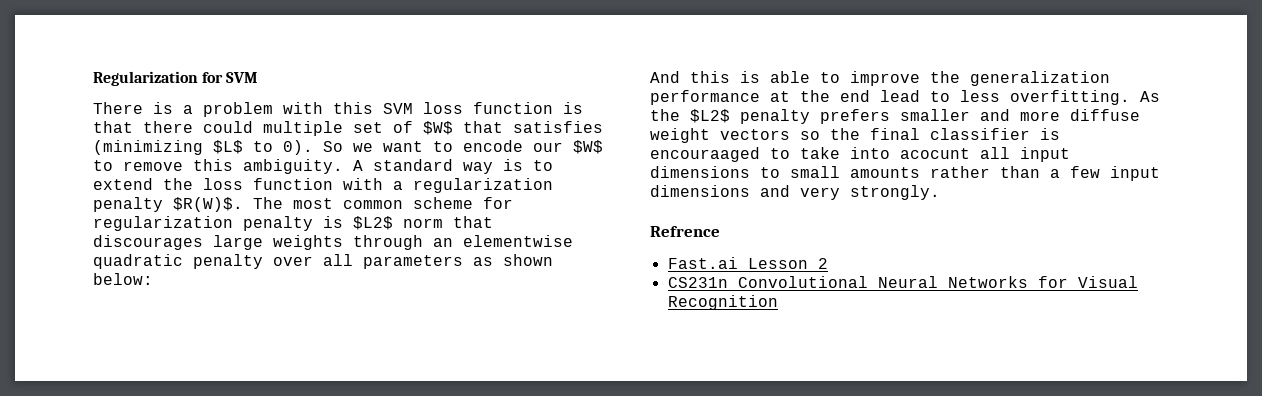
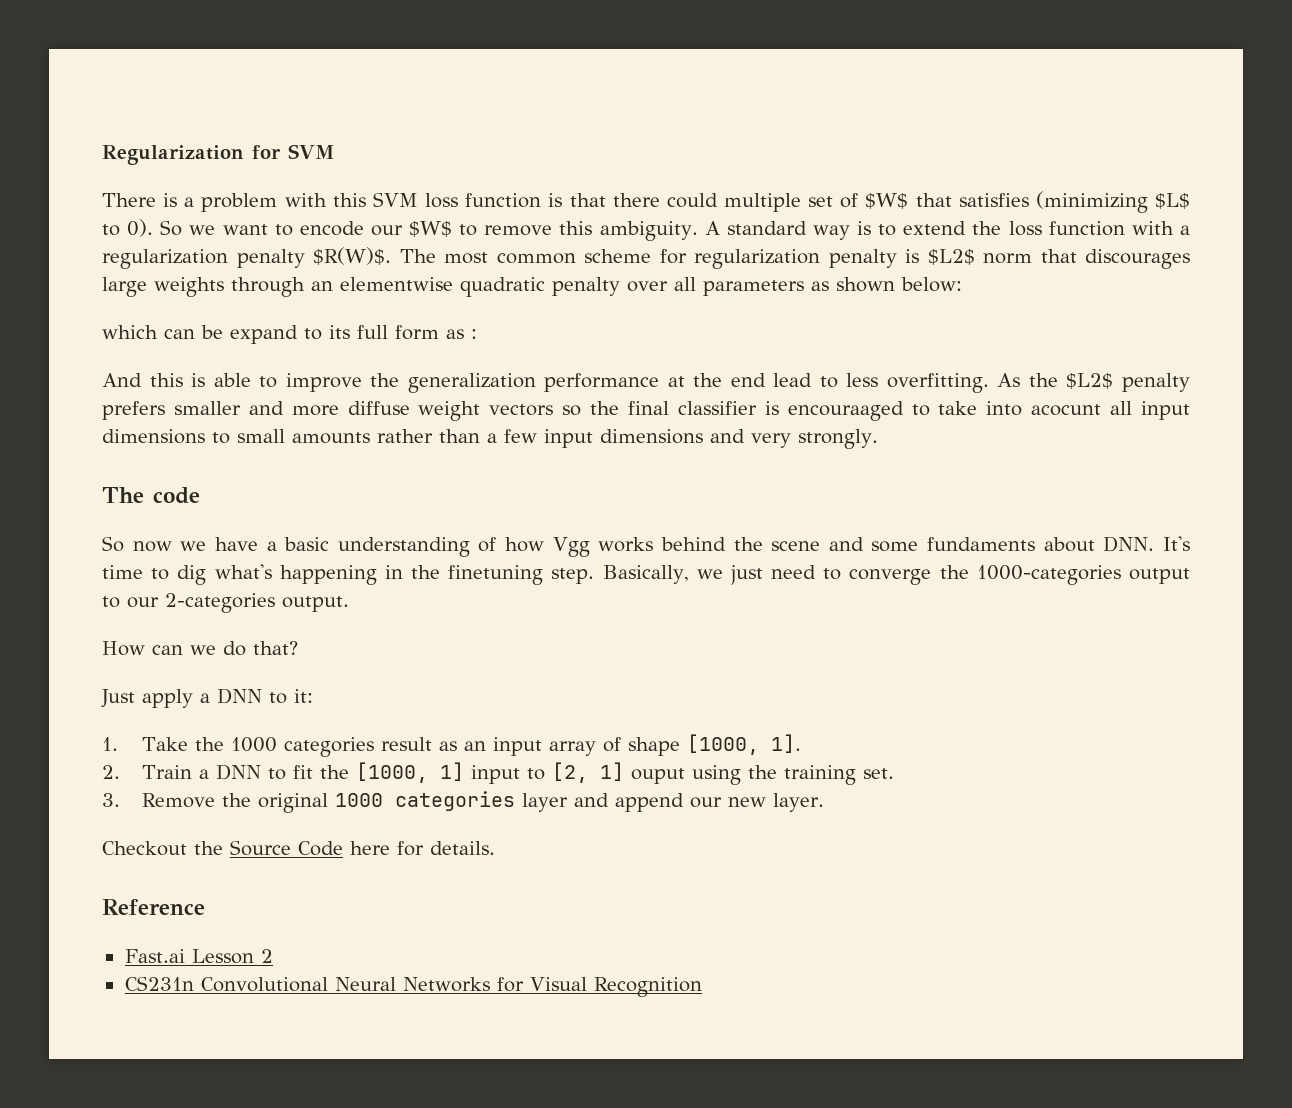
(153, 279) none -> [102,325,477,344] // which can be expand to its full form as :
[650,226,720,237] Refrence -> [102,487,200,504] [102,536,1190,557] [102,564,1190,585] [102,593,349,613] [102,641,298,656] [101,688,313,708] [102,734,801,757] [102,762,894,785] [102,791,824,813] [102,840,495,856] [102,899,205,915] The code // So now we have a basic understanding of how Vgg works behind the scene and some fundaments about DNN. It's time to dig what's happening in the finetuning step. Basically, we just need to converge the 1000-categories output to our 2-categories output. // How can we do that? // Just apply a DNN to it: // 1. Take the 1000 categories result as an input array of shape [1000, 1]. // 2. Train a DNN to fit the [1000, 1] input to [2, 1] ouput using the training set. // 3. Remove the original 1000 categories layer and append our new layer. // Checkout the Source Code here for details. // Reference

